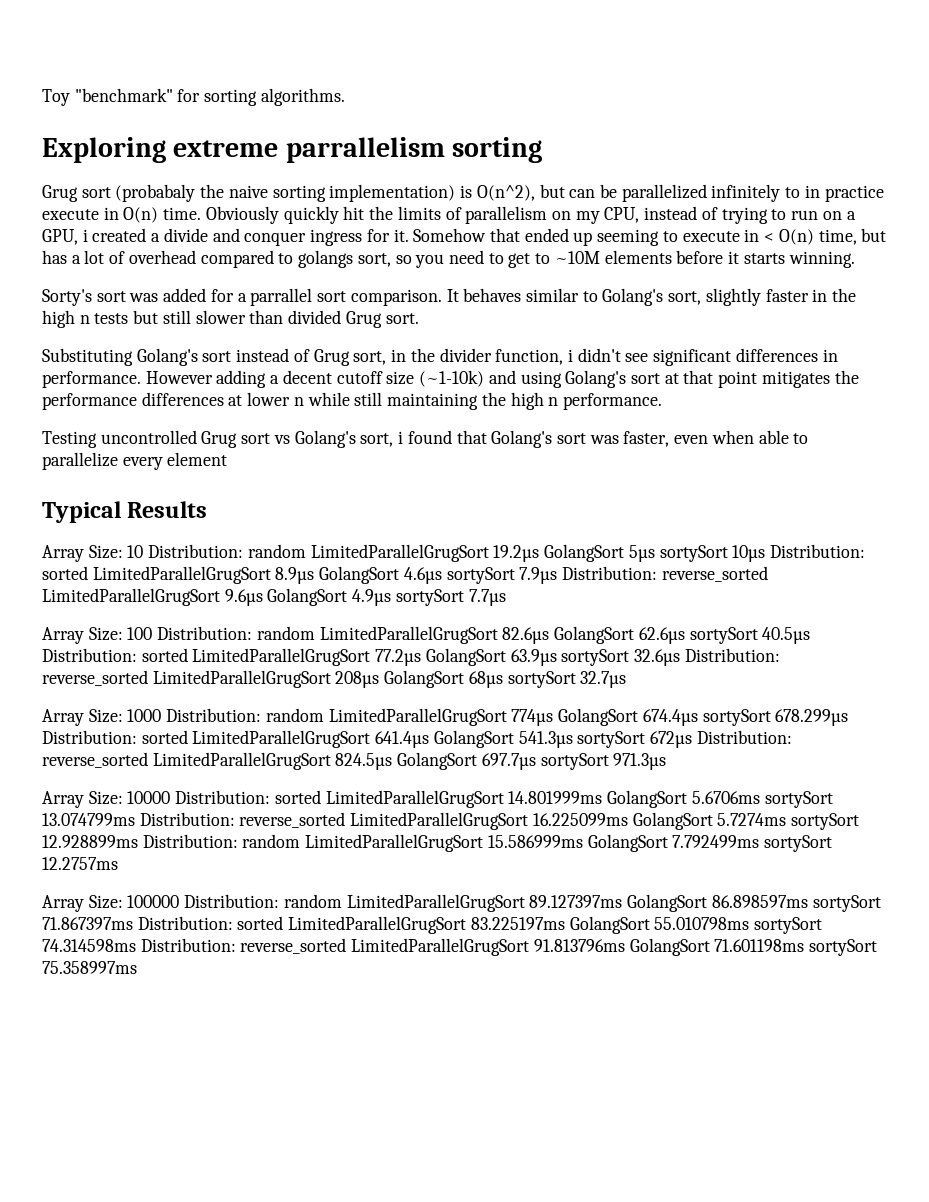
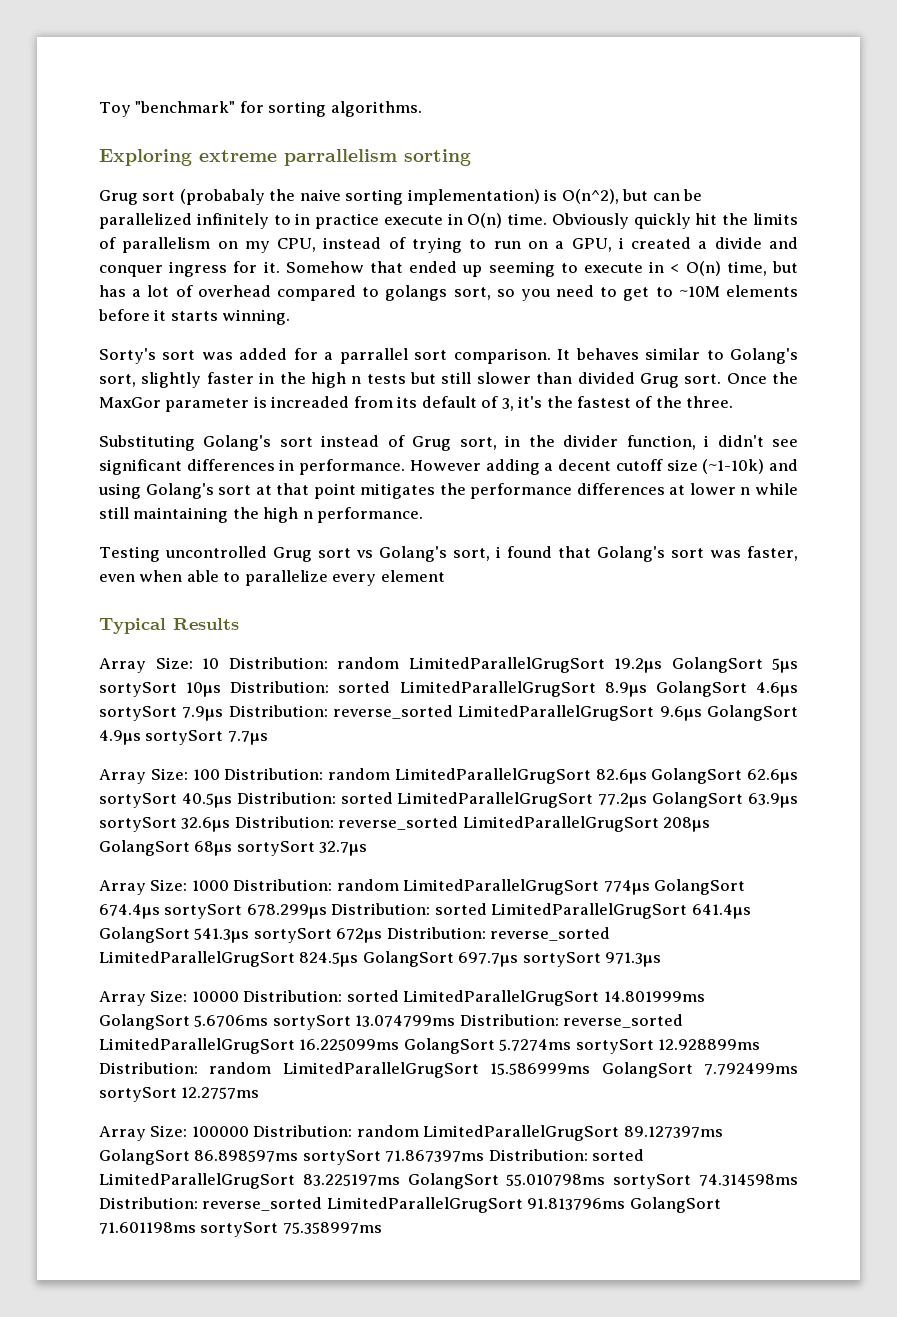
(419, 318) none -> [726,372,798,384] [99,396,734,412] Once the MaxGor parameter is increaded from its default of 3, it's the fastest of the three.

